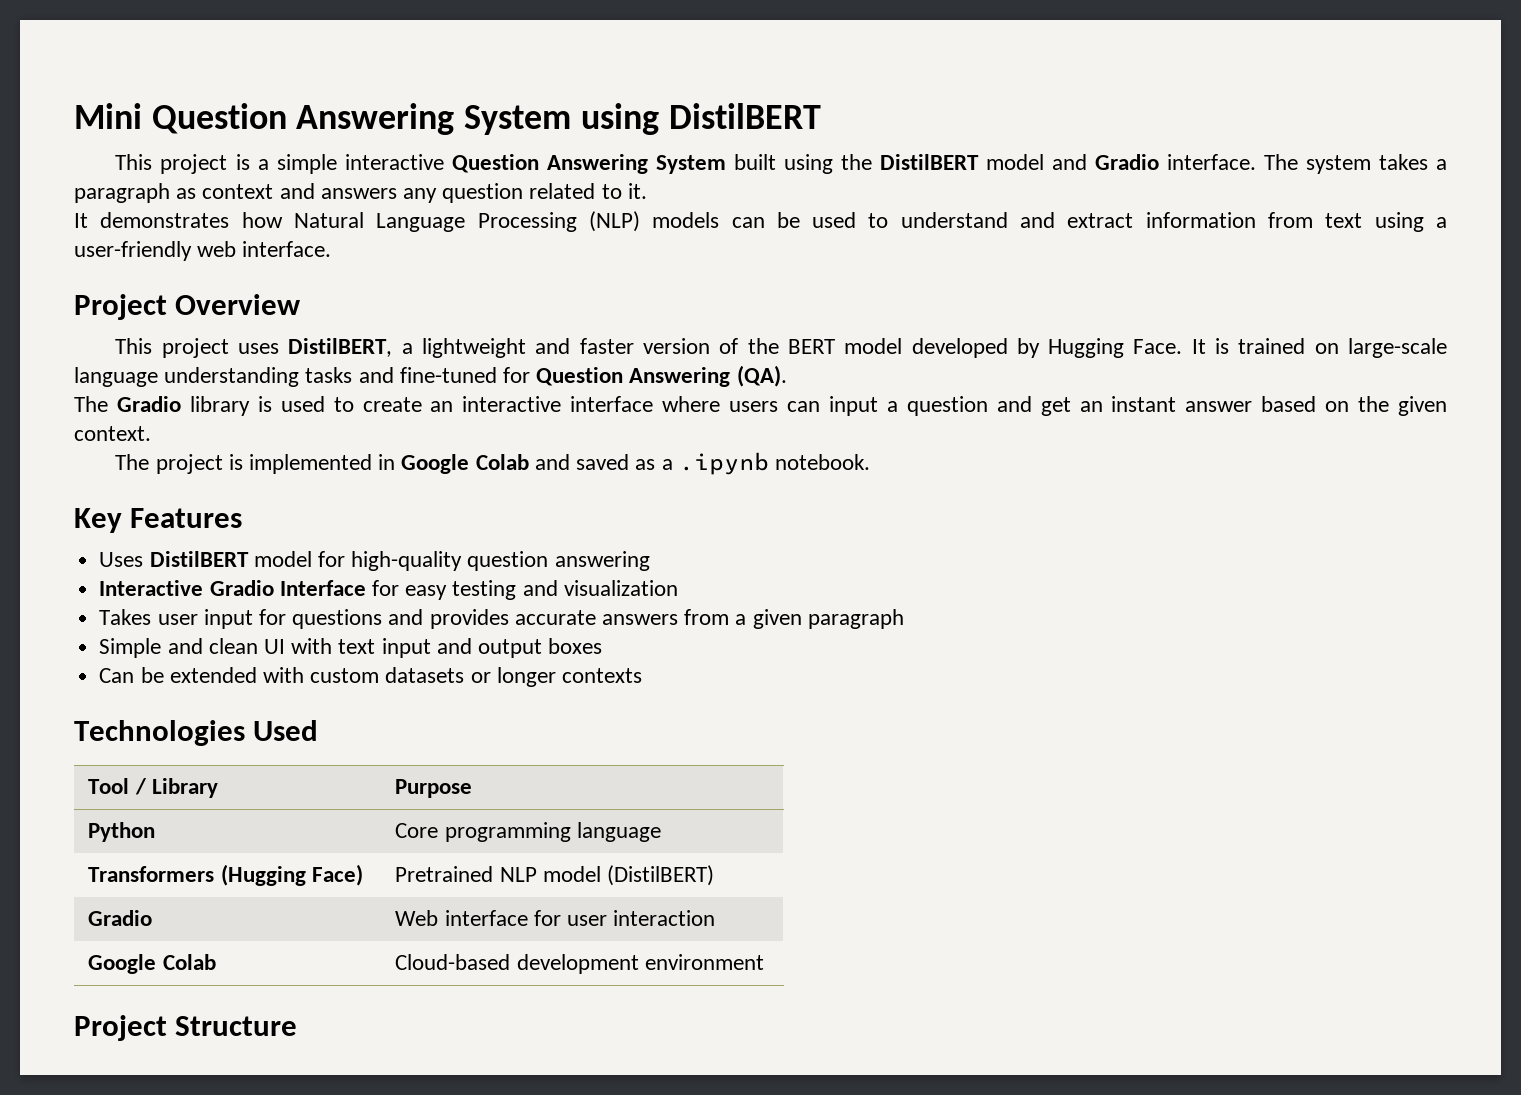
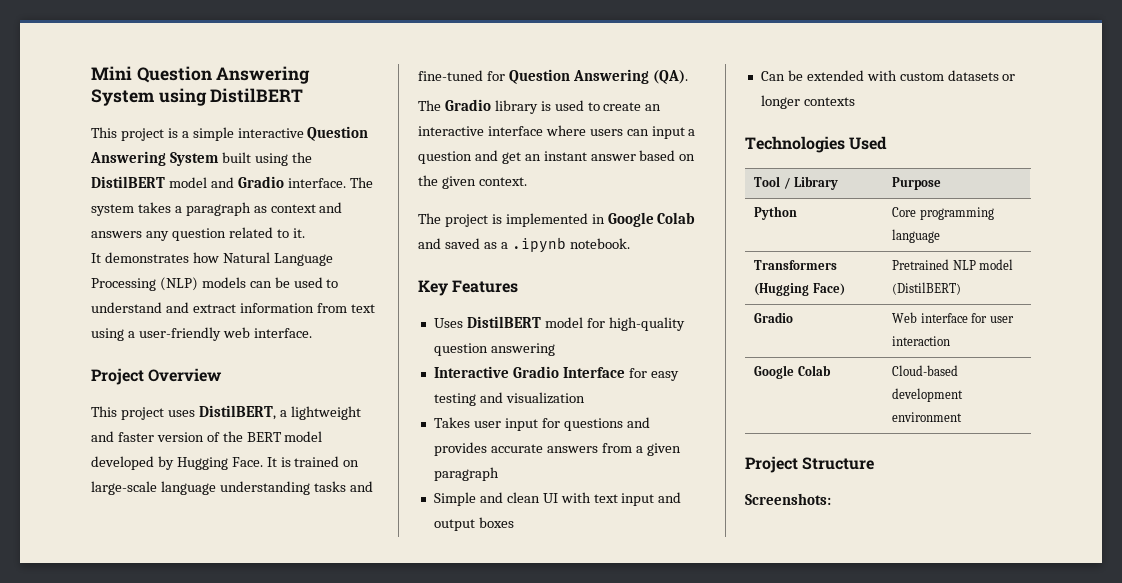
(298, 1026) none -> [745,493,831,505] // Screenshots:

